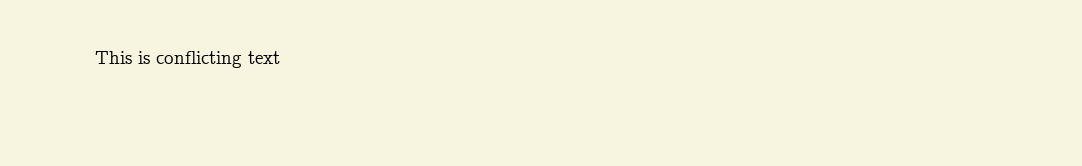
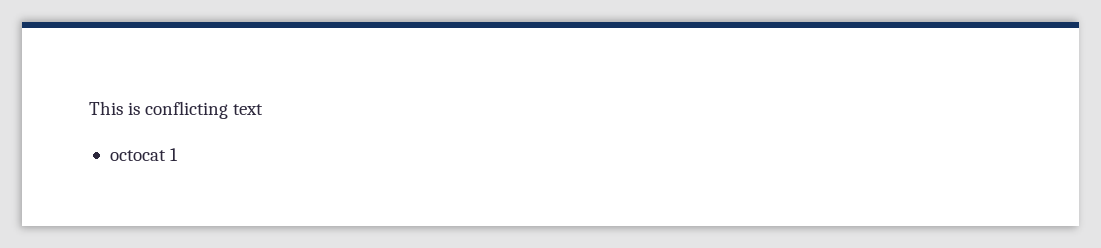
(280, 57) none -> [109,148,179,161] // octocat 1

